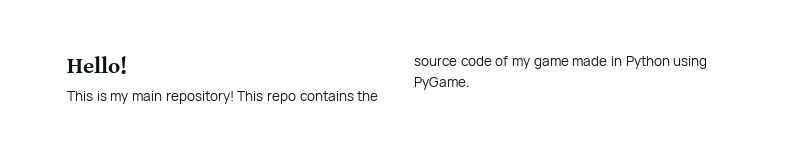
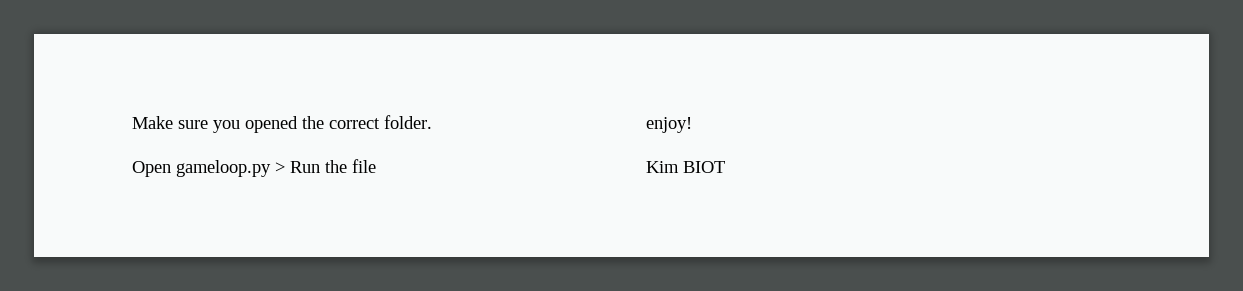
[67,56,127,74] [67,91,379,104] [414,56,708,69] [414,77,469,90] Hello! // This is my main repository! This repo contains the source code of my game made in Python using PyGame. -> [132,115,432,133] [132,159,376,177] [646,117,692,133] [646,161,725,173] Make sure you opened the correct folder. // Open gameloop.py > Run the file // enjoy! // Kim BIOT

